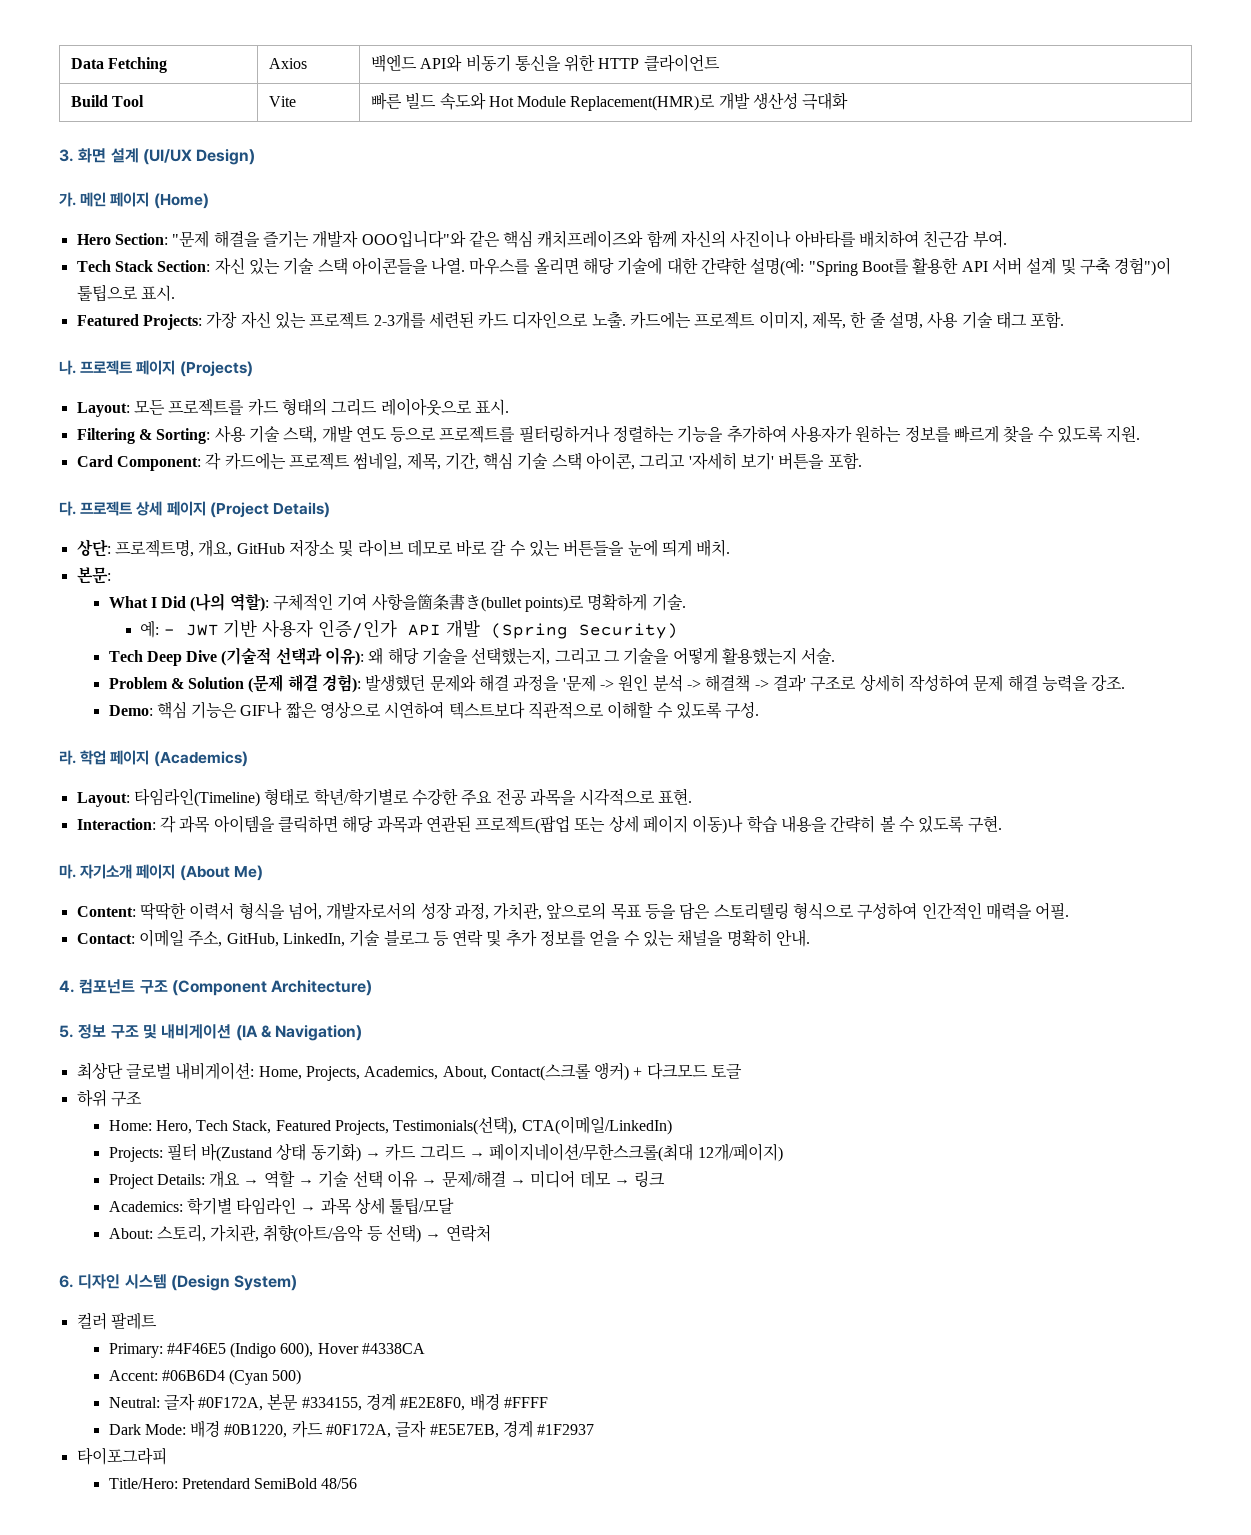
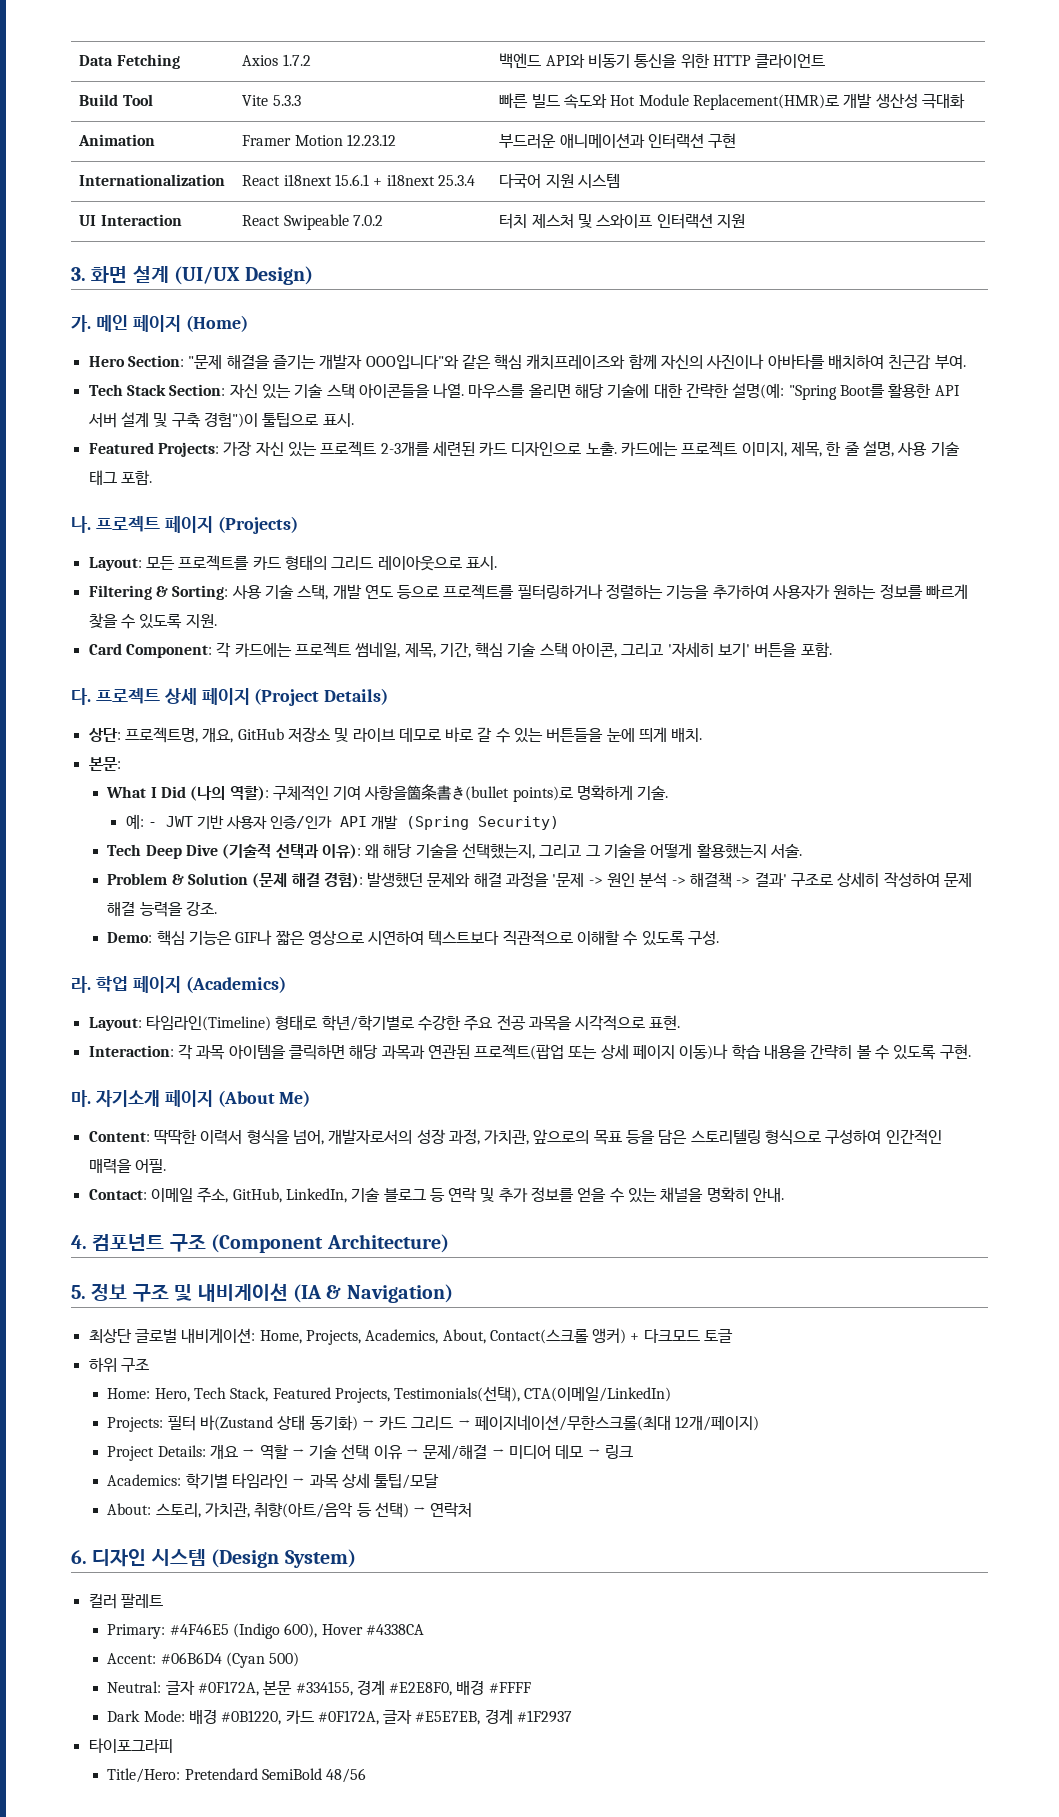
(307, 63) none -> [282,54,311,66] 1.7.2
(296, 101) none -> [272,95,301,106] 5.3.3
(849, 101) none -> [78,134,156,146] [242,134,397,146] [499,133,737,149] [79,174,226,186] [242,174,476,186] [499,173,621,188] [79,214,182,226] [242,214,384,230] [499,213,746,229] // Animation | Framer Motion 12.23.12 | 부드러운 애니메이션과 인터랙션 구현 // Internationalization | React i18next 15.6.1 + i18next 25.3.4 | 다국어 지원 시스템 // UI Interaction | React Swipeable 7.0.2 | 터치 제스처 및 스와이프 인터랙션 지원

